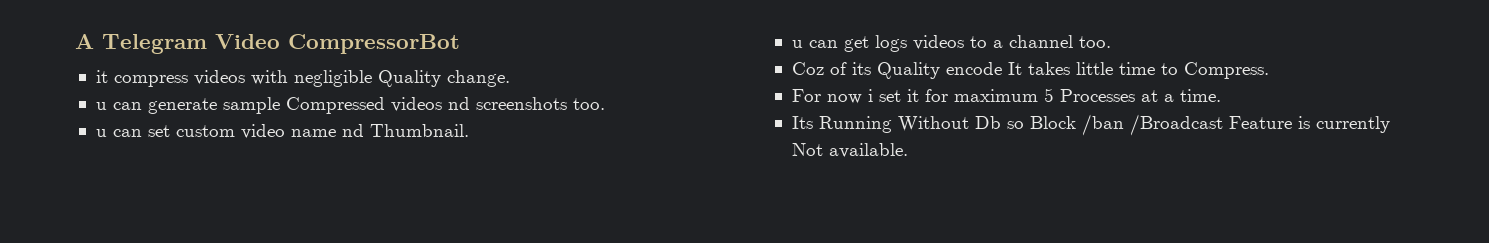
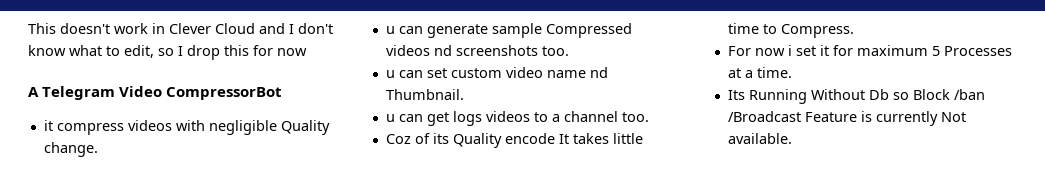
(75, 41) none -> [28,23,333,34] [28,45,307,60] This doesn't work in Clever Cloud and I don't know what to edit, so I drop this for now //

